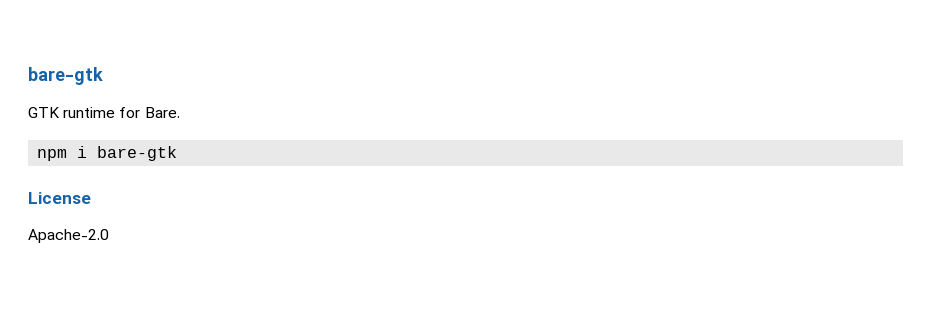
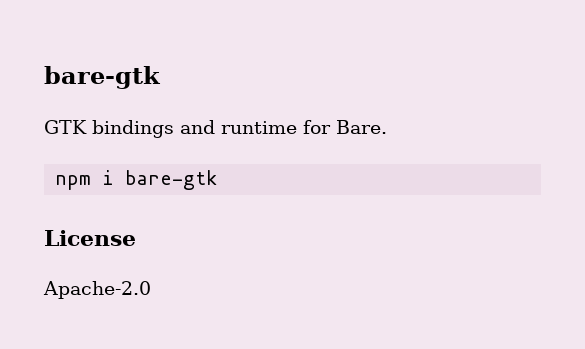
(60, 112) none -> [92,120,215,138] bindings and

